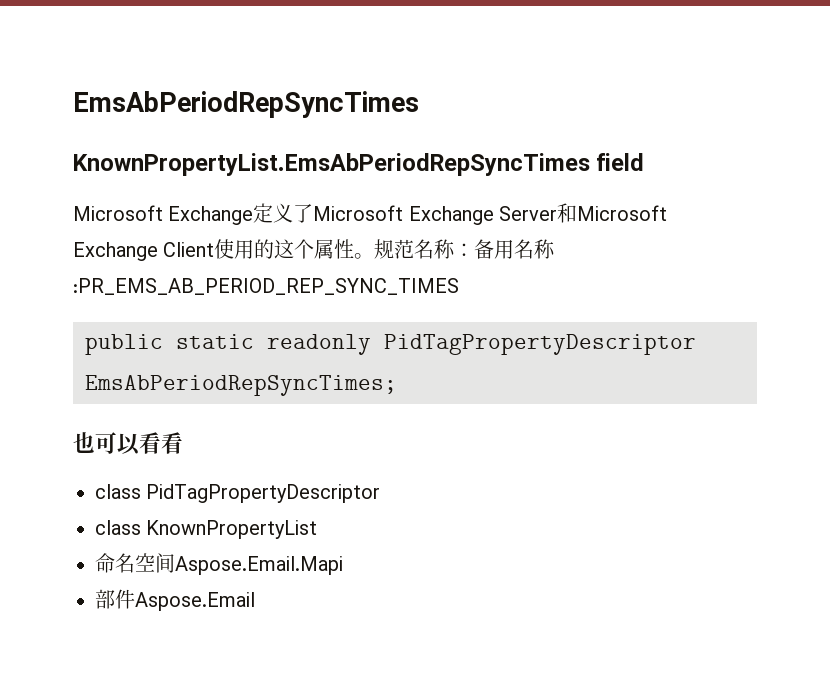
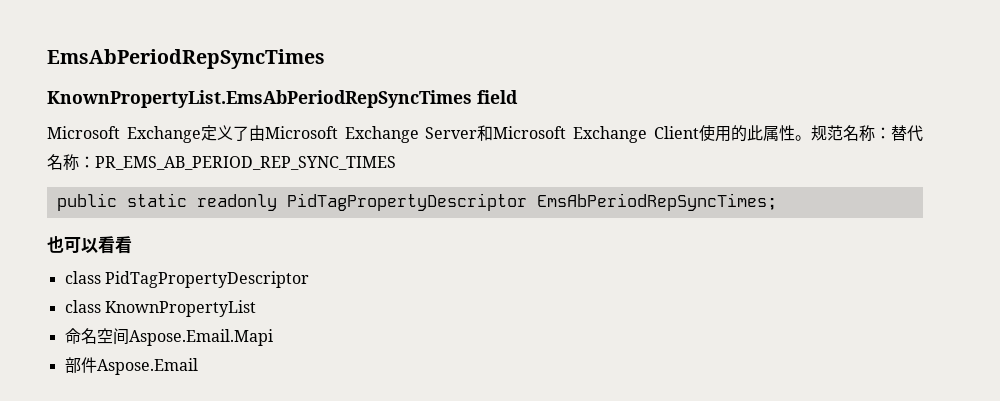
(314, 213) none -> [248,125,265,141] 由
[274,239,315,259] 这个 -> [747,125,763,141] 此
[474,239,556,259] [73,278,459,295] 备用名称:PR_EMS_AB_PERIOD_REP_SYNC_TIMES -> [891,125,923,142] [47,154,396,170] 替代名称：PR_EMS_AB_PERIOD_REP_SYNC_TIMES

